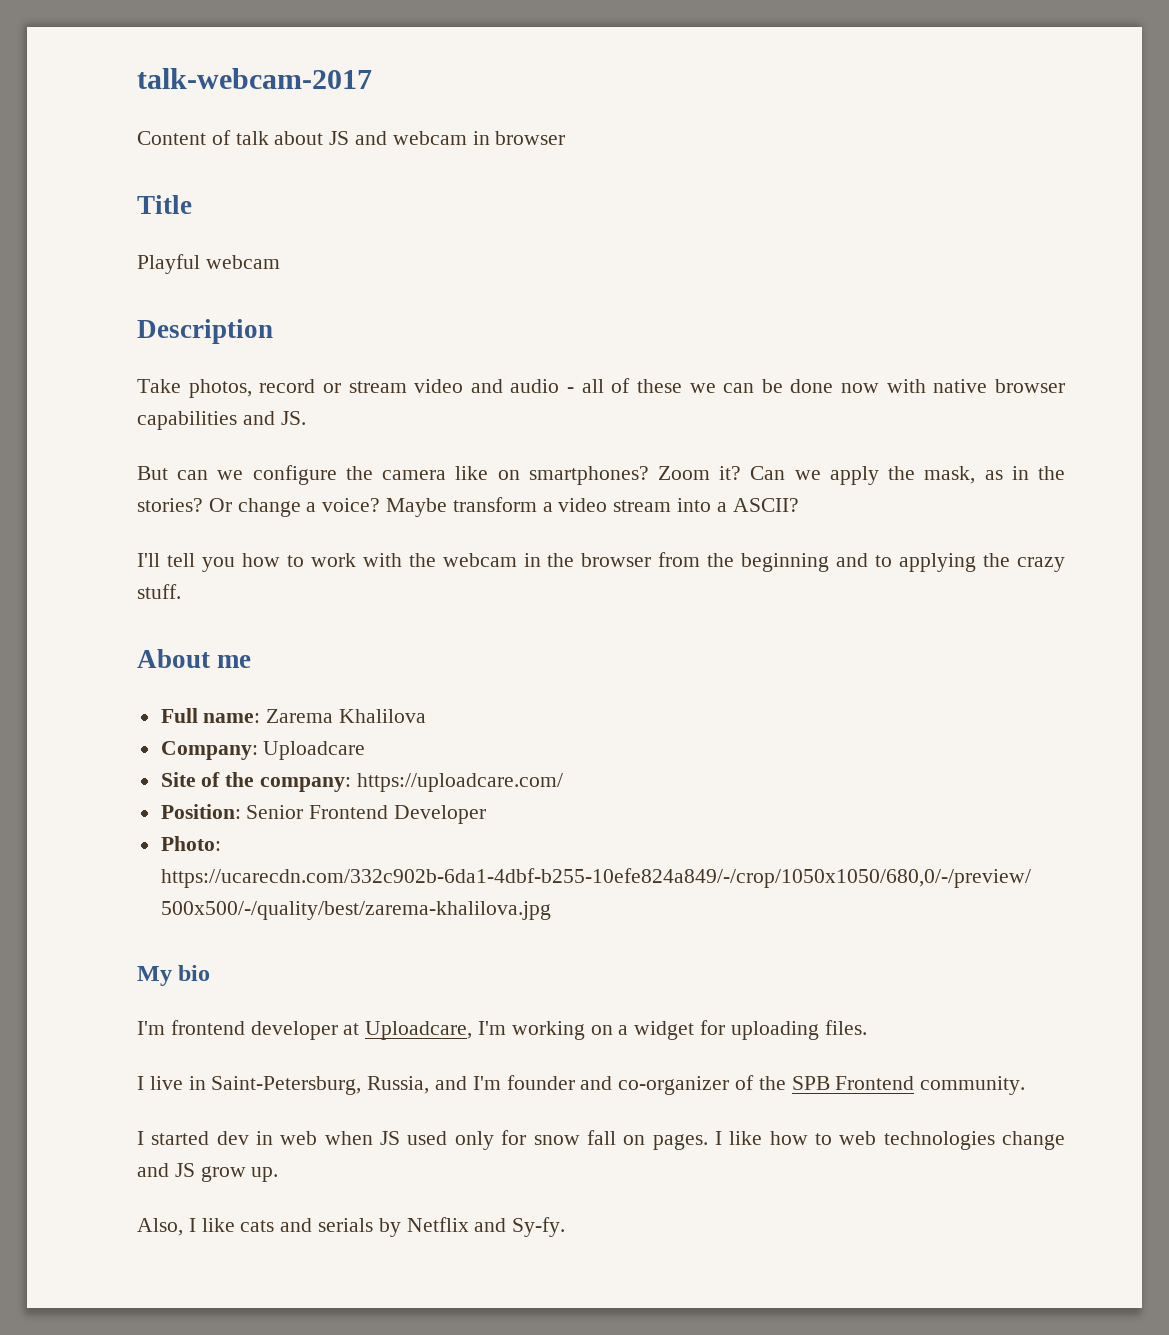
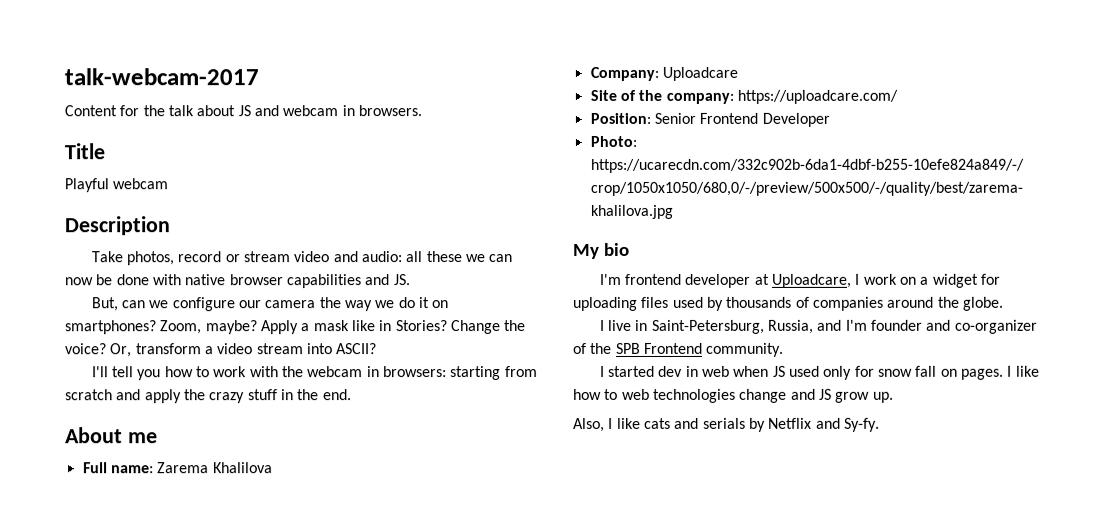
[211,130,231,145] of -> [119,105,165,117] for the
[495,131,566,145] browser -> [357,105,422,117] browsers.
[510,378,631,393] audio - all of -> [361,251,424,263] audio: all
(755, 388) none -> [65,277,94,286] now
[841,383,880,393] now -> (150, 280) none
[137,466,168,480] But -> [91,297,119,312] But,
[345,466,1065,485] [137,498,448,517] the camera like on smartphones? Zoom it? Can we apply the mask, as in the stories? Or change a voice? Maybe -> [239,297,450,312] [65,320,527,335] [65,343,133,358] our camera the way we do it on smartphones? Zoom, maybe? Apply a mask like in Stories? Change the voice? Or,
[716,502,727,512] a -> (333, 349) none
[547,552,1065,572] [137,584,181,599] the browser from the beginning and to applying the crazy stuff. -> [382,366,538,381] [65,389,352,404] browsers: starting from scratch and apply the crazy stuff in the end.
[478,1021,585,1040] I'm working -> [855,273,898,285] I work
[824,1020,867,1035] files. -> [641,296,1004,311] files used by thousands of companies around the globe.

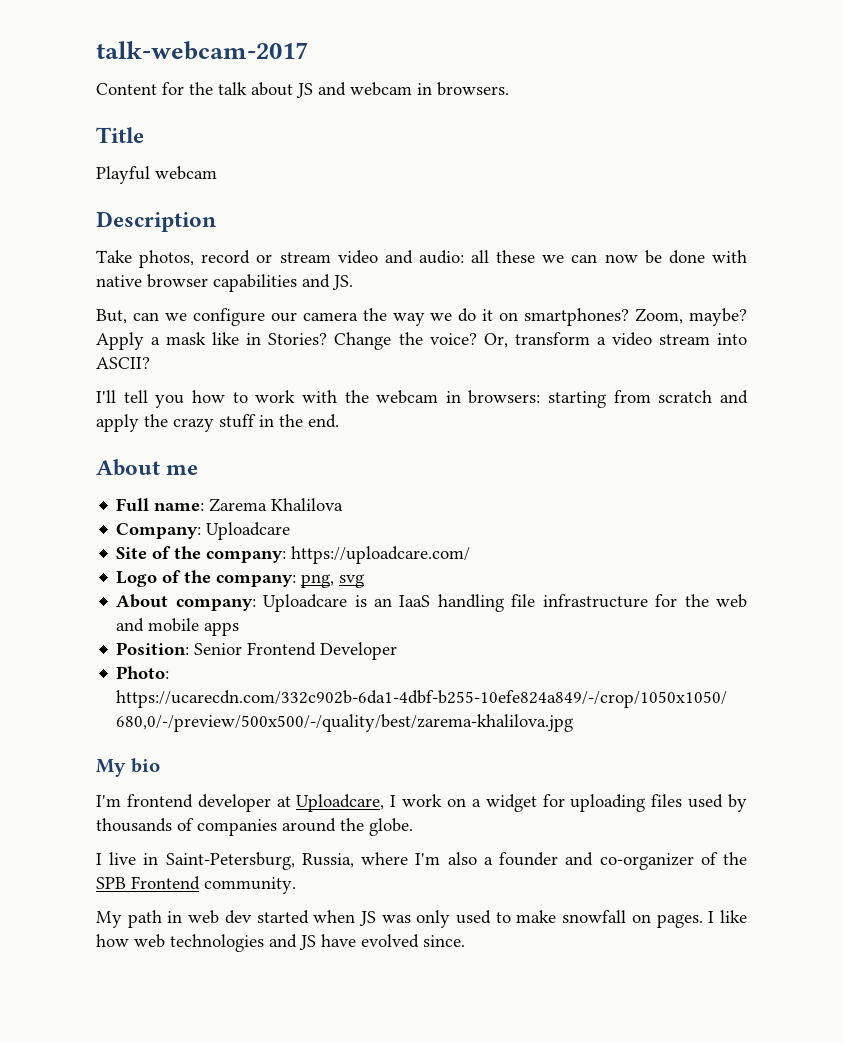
(898, 96) none -> [116,570,365,588] [116,594,747,612] [116,618,240,636] // Logo of the company: png, svg // About company: Uploadcare is an IaaS handling file infrastructure for the web and mobile apps
[817,319,868,331] and I'm -> [361,852,493,865] where I'm also a
[599,365,938,380] I started dev in web when JS used only for snow fall -> [96,910,627,928] My path in web dev started when JS was only used to make snowfall
[604,388,619,400] to -> (129, 940) none
[739,388,788,403] change -> (264, 943) none
[835,391,894,403] [573,417,880,432] grow up. // Also, I like cats and serials by Netflix and Sy-fy. -> [321,934,465,948] have evolved since.

